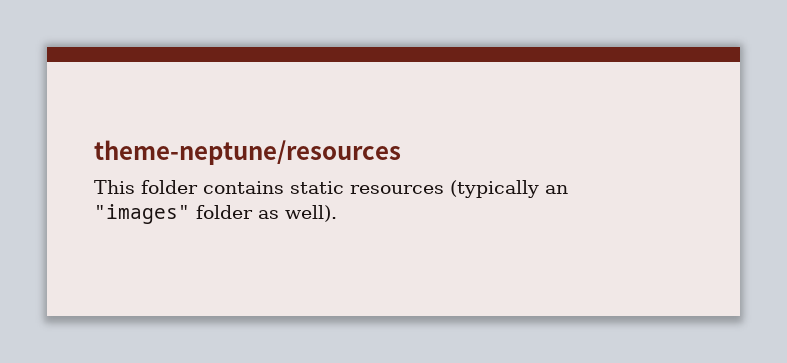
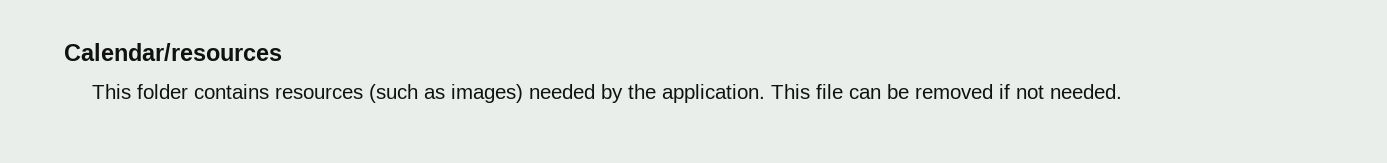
[94,140,401,165] theme-neptune/resources -> [64,43,282,61] Calendar/resources
[290,180,568,198] [94,204,337,224] static resources (typically an "images" folder as well). -> [275,84,1123,103] resources (such as images) needed by the application. This file can be removed if not needed.

